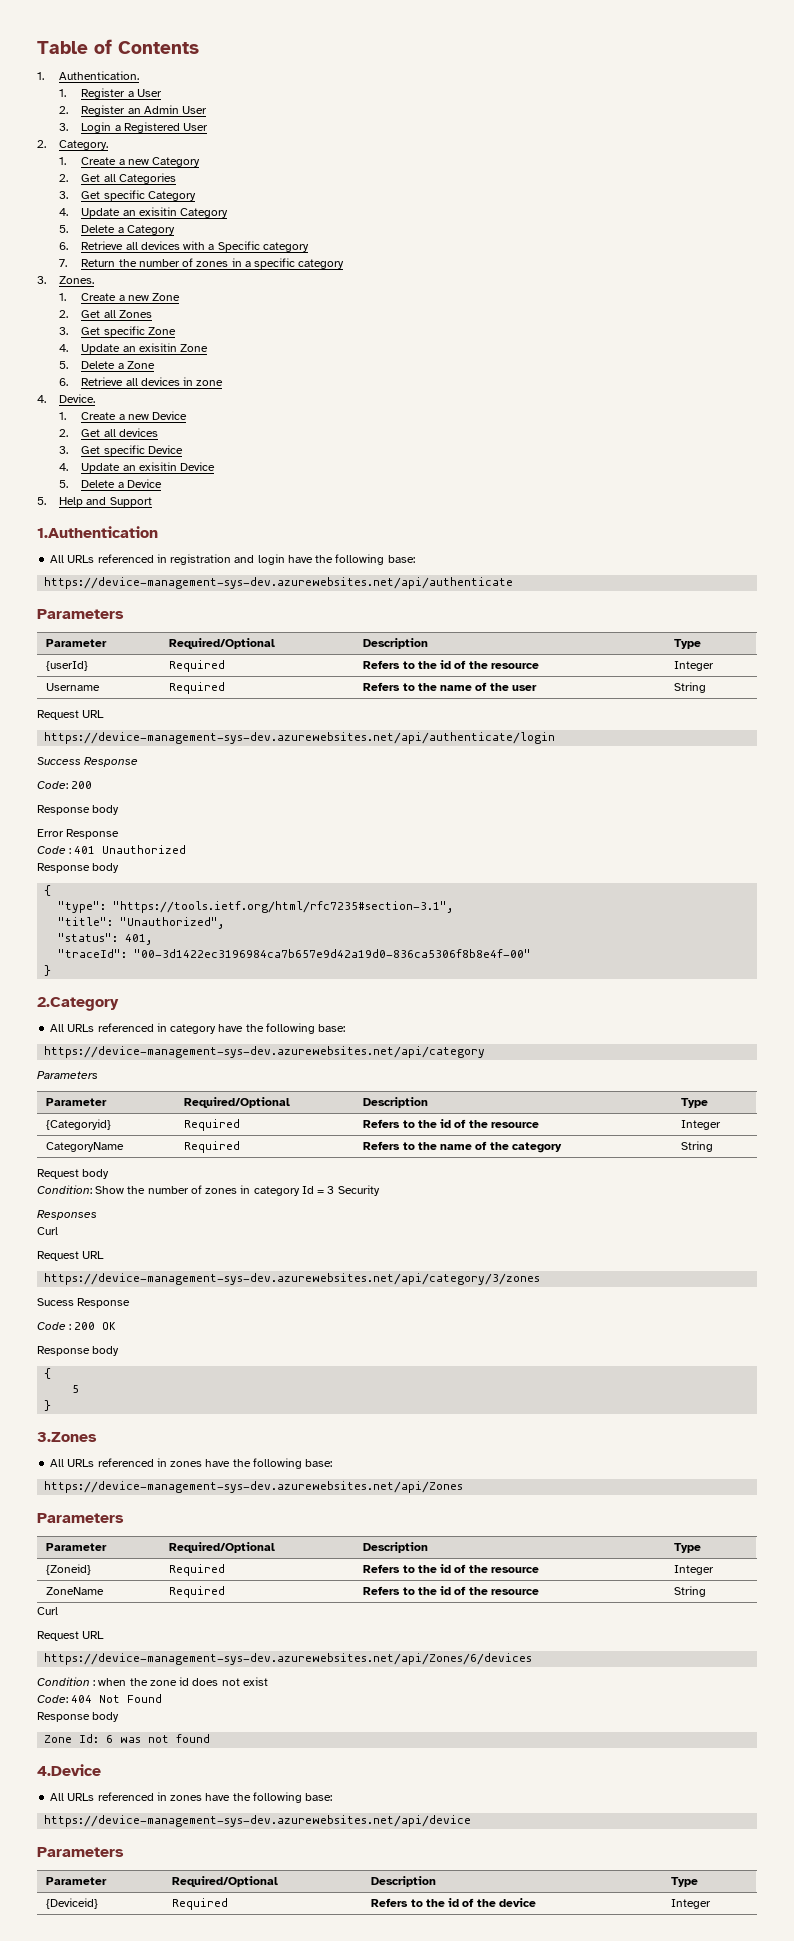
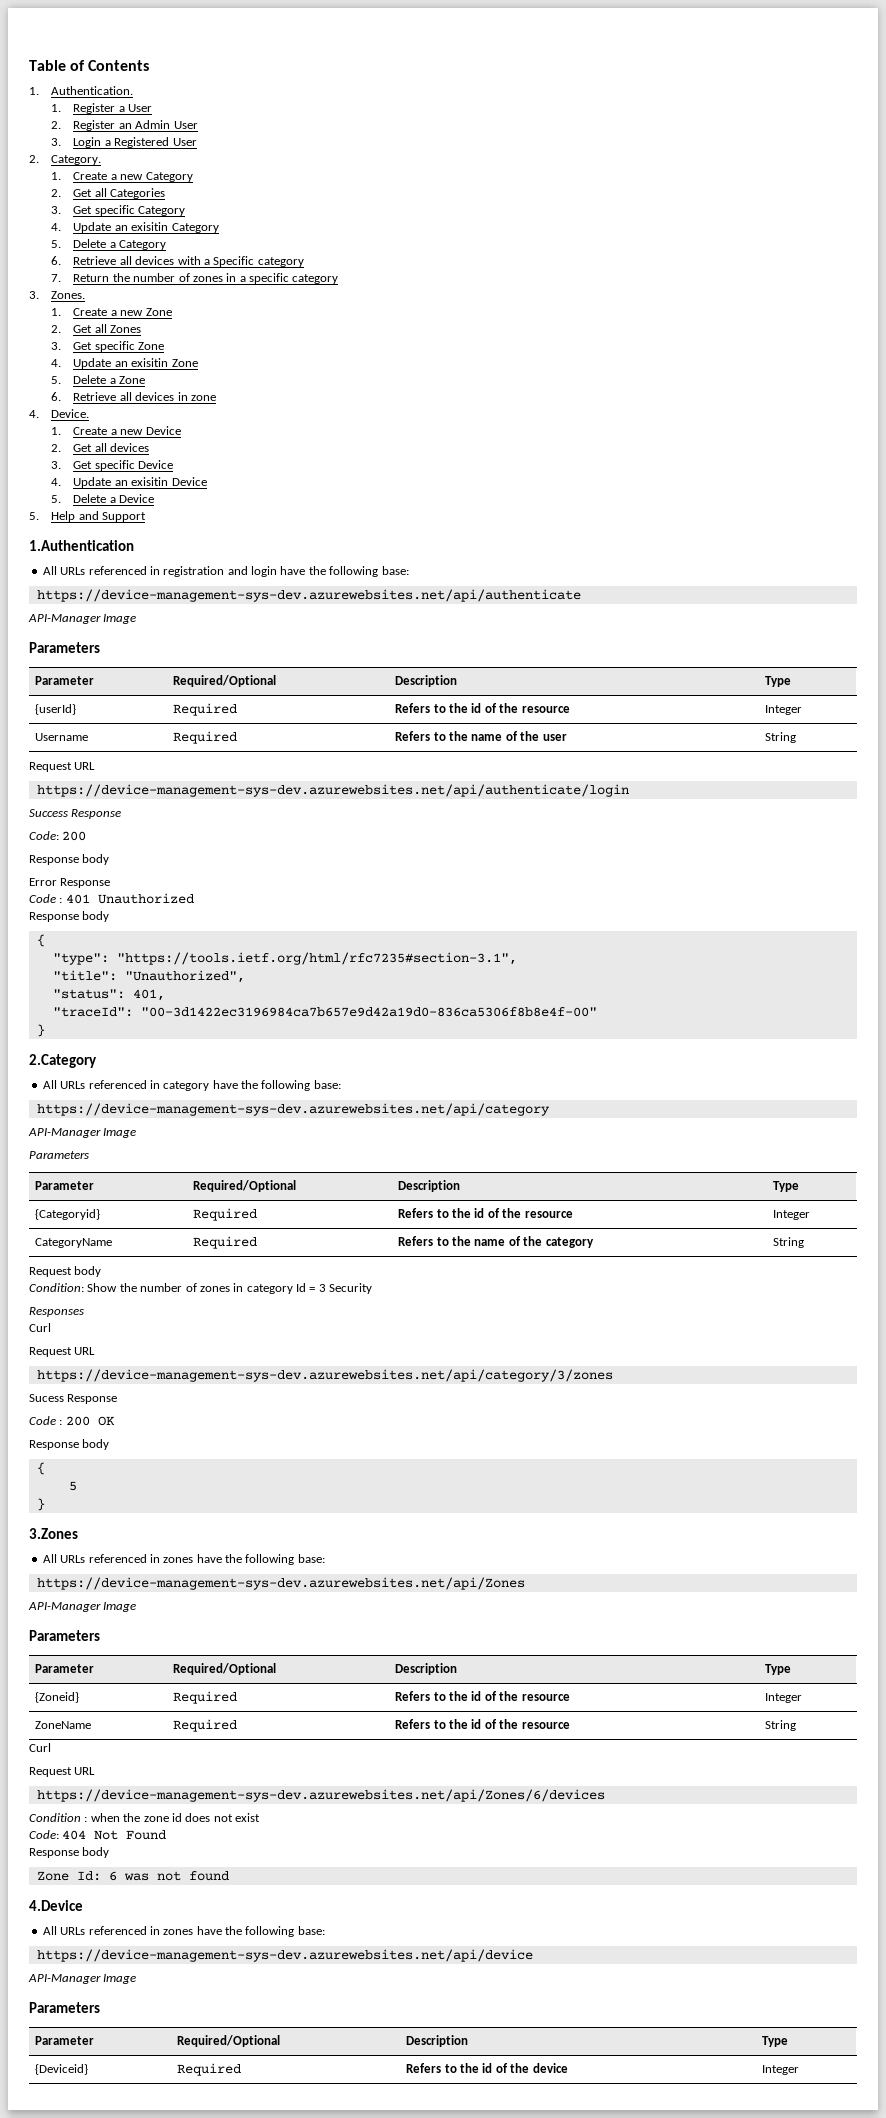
(514, 583) none -> [28,614,137,624] // API-Manager Image
(486, 1052) none -> [28,1128,137,1138] // API-Manager Image
(464, 1487) none -> [28,1602,137,1612] // API-Manager Image
(472, 1821) none -> [28,1974,137,1984] // API-Manager Image

